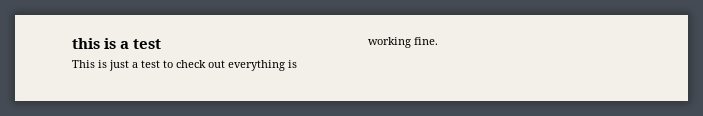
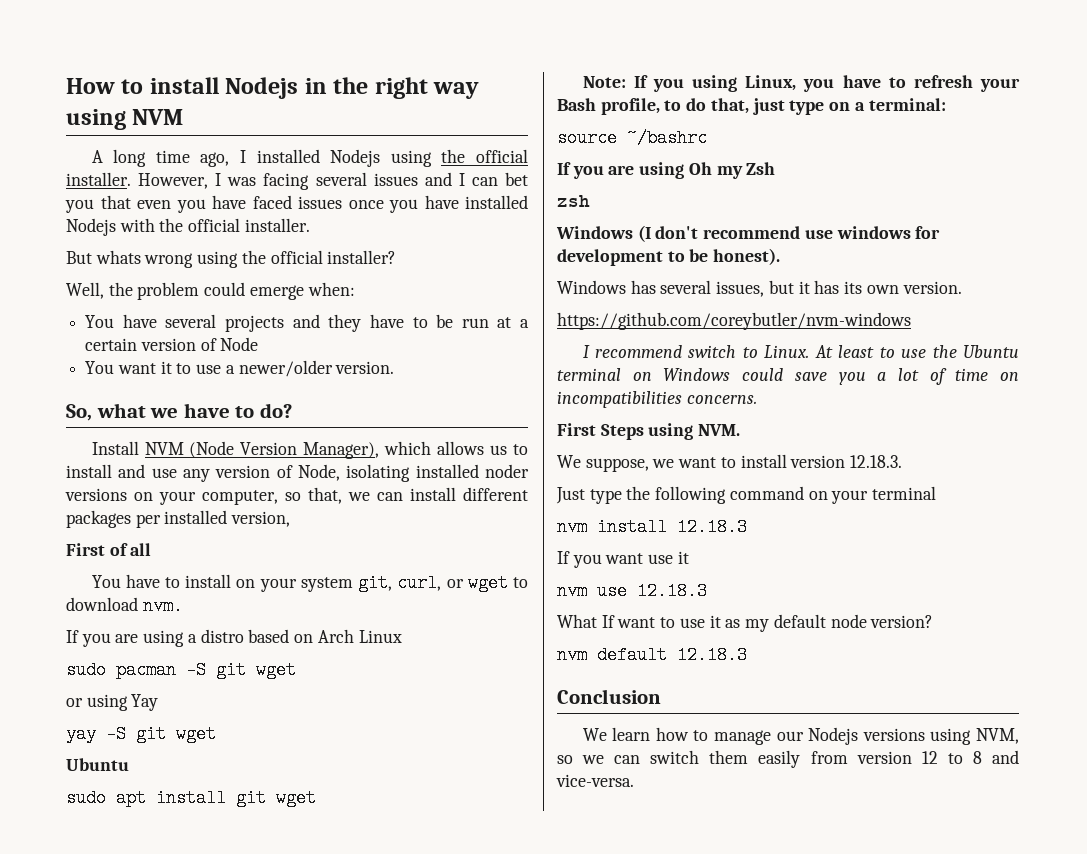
[72,38,162,49] [72,60,297,71] [368,37,438,48] this is a test // This is just a test to check out everything is working fine. -> [66,77,480,99] [66,109,184,130] [91,149,528,167] [66,172,529,190] [65,195,528,213] [66,218,310,236] [66,250,397,268] [66,282,355,300] [85,314,529,332] [85,337,259,351] [85,360,395,377] [66,403,292,421] [91,441,528,459] [66,464,529,482] [65,487,528,505] [66,510,291,528] [66,543,152,556] [91,574,528,592] [66,597,183,615] [66,629,402,647] [66,661,296,679] [66,694,159,711] [66,725,216,743] [66,758,129,771] [66,789,316,807] [582,75,1020,92] [557,98,946,115] [557,129,707,147] [557,162,776,179] [557,195,590,207] [556,225,941,242] [557,248,781,266] [557,280,962,297] [557,312,911,330] [582,345,1019,358] [557,368,1019,385] [557,391,757,408] [557,423,741,440] [557,454,903,472] [556,486,937,504] [557,518,747,536] [557,551,689,568] [557,582,707,600] [557,614,934,632] [557,646,747,664] [557,689,661,704] [582,727,1019,745] [557,750,1019,768] [556,774,634,787] How to install Nodejs in the right way using NVM // A long time ago, I installed Nodejs using the official installer. However, I was facing several issues and I can bet you that even you have faced issues once you have installed Nodejs with the official installer. // But whats wrong using the official installer? // Well, the problem could emerge when: // You have several projects and they have to be run at a certain version of Node // You want it to use a newer/older version. // So, what we have to do? // Install NVM (Node Version Manager), which allows us to install and use any version of Node, isolating installed noder versions on your computer, so that, we can install different packages per installed version, // First of all // You have to install on your system git, curl, or wget to download nvm. // If you are using a distro based on Arch Linux // sudo pacman -S git wget // or using Yay // yay -S git wget // Ubuntu // sudo apt install git wget // Note: If you using Linux, you have to refresh your Bash profile, to do that, just type on a terminal: // source ~/bashrc // If you are using Oh my Zsh // zsh // Windows (I don't recommend use windows for development to be honest). // Windows has several issues, but it has its own version. // https://github.com/coreybutler/nvm-windows // I recommend switch to Linux. At least to use the Ubuntu terminal on Windows could save you a lot of time on incompatibilities concerns. // First Steps using NVM. // We suppose, we want to install version 12.18.3. // Just type the following command on your terminal // nvm install 12.18.3 // If you want use it // nvm use 12.18.3 // What If want to use it as my default node version? // nvm default 12.18.3 // Conclusion // We learn how to manage our Nodejs versions using NVM, so we can switch them easily from version 12 to 8 and vice-versa.

